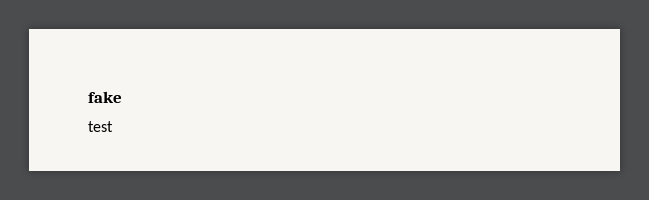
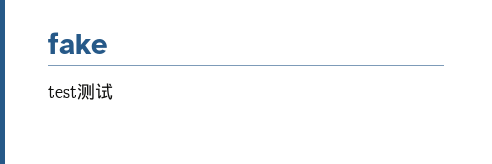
(113, 126) none -> [77,83,113,100] 测试

